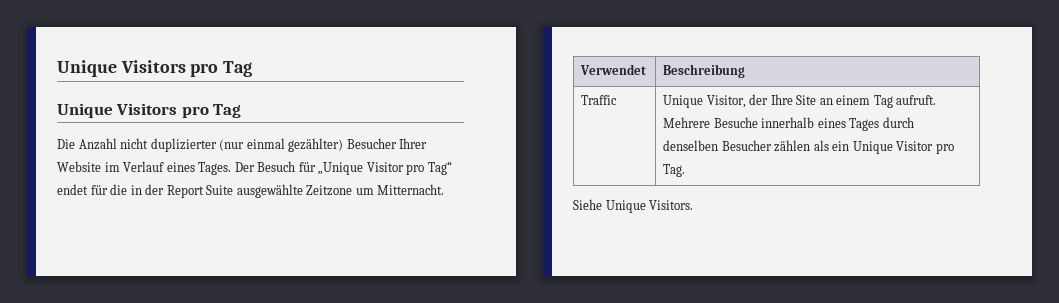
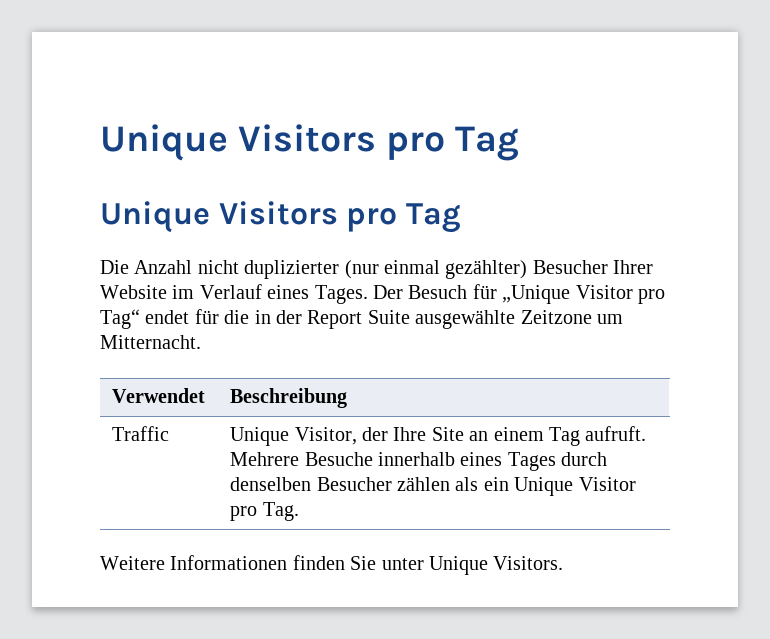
[573,199,602,210] Siehe -> [100,555,424,570] Weitere Informationen finden Sie unter

